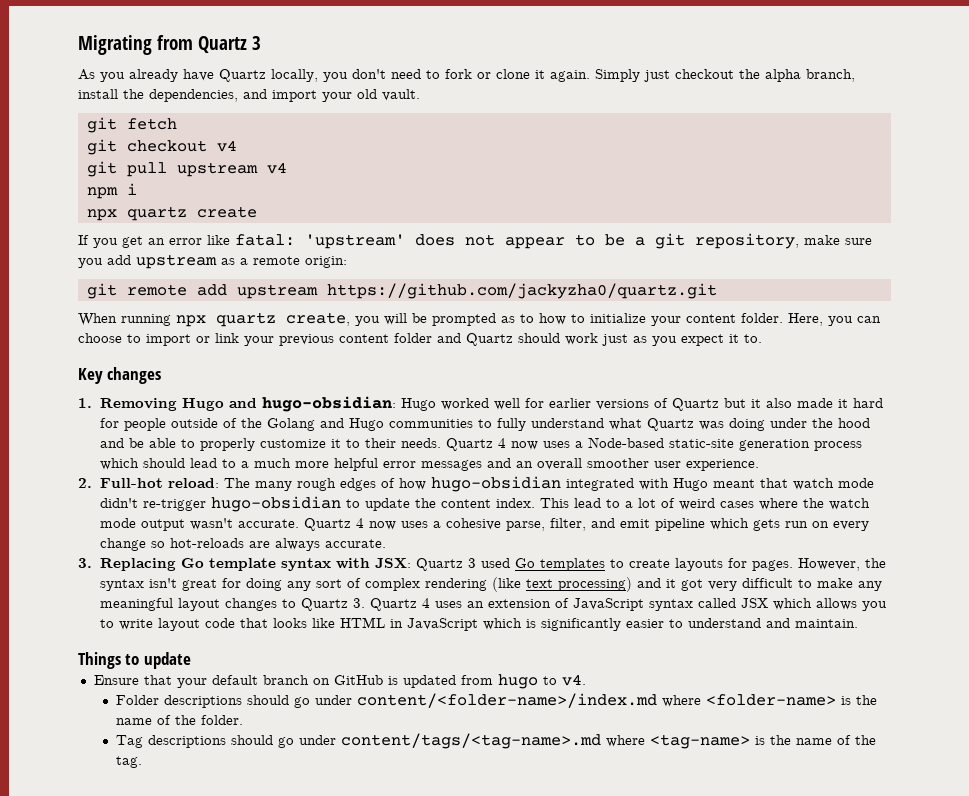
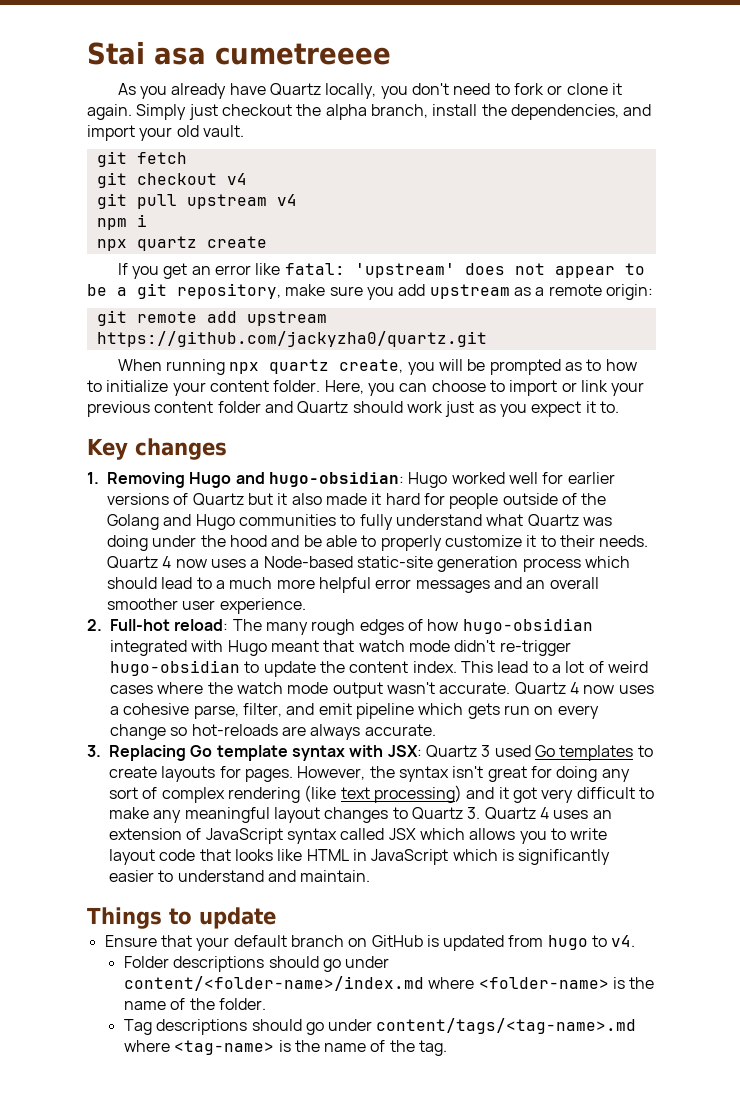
[78,35,262,55] Migrating from Quartz 3 -> [87,41,391,65] Stai asa cumetreeee

